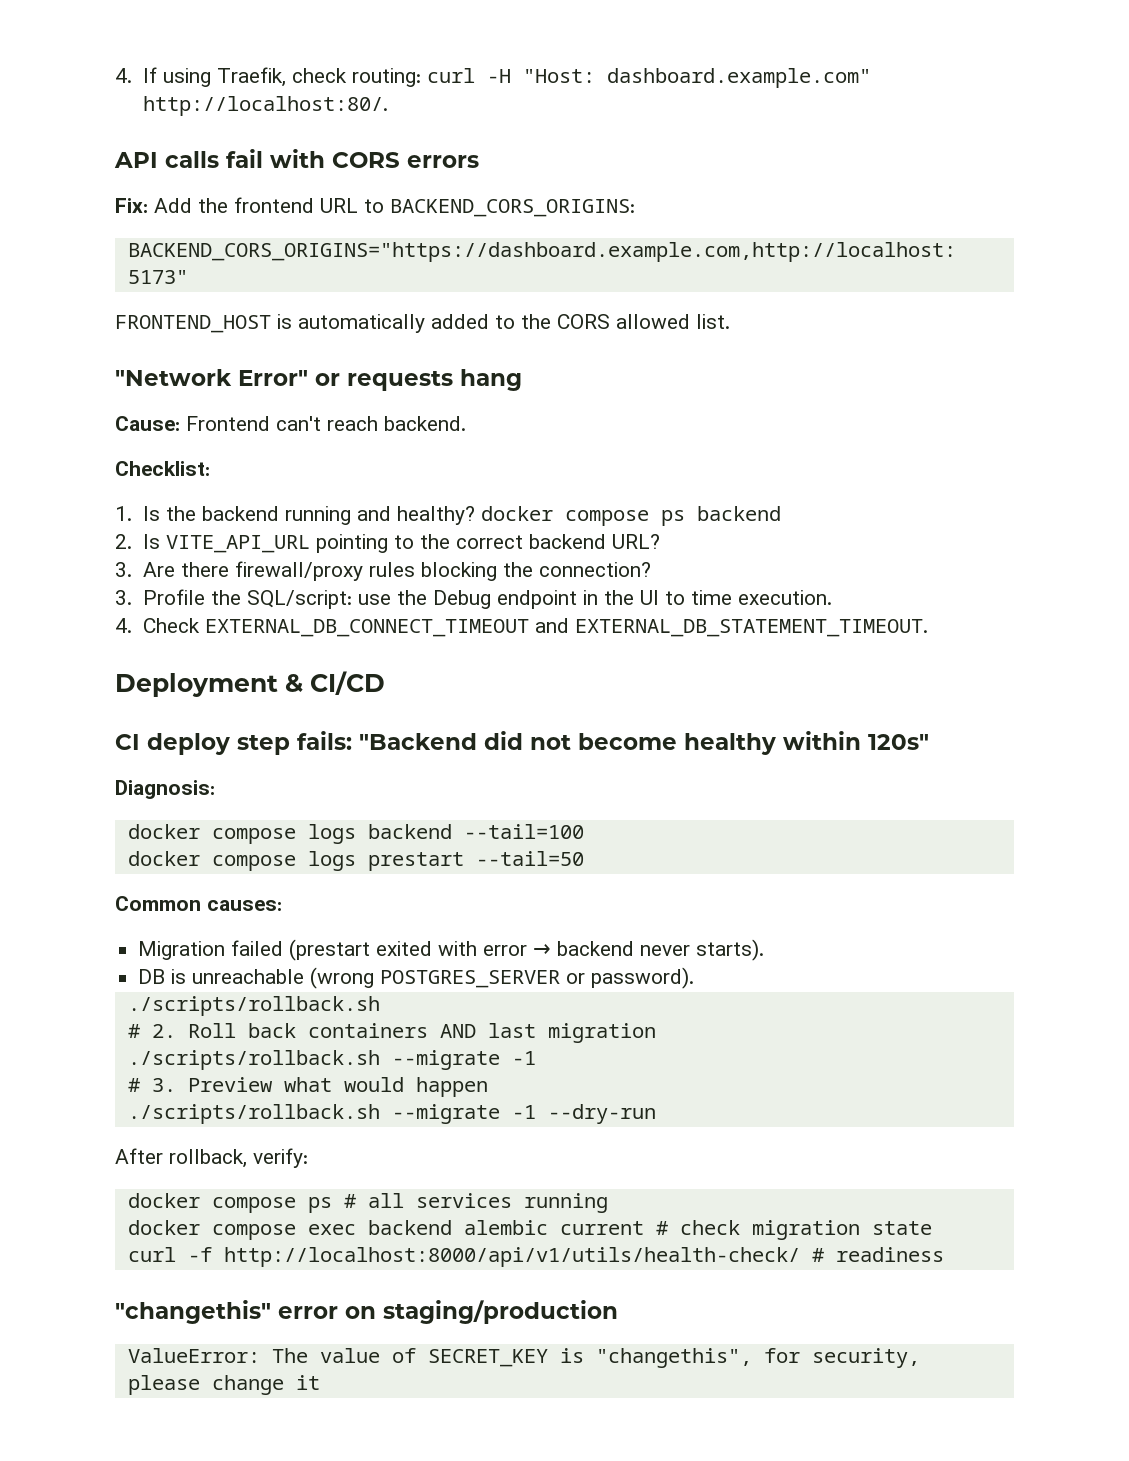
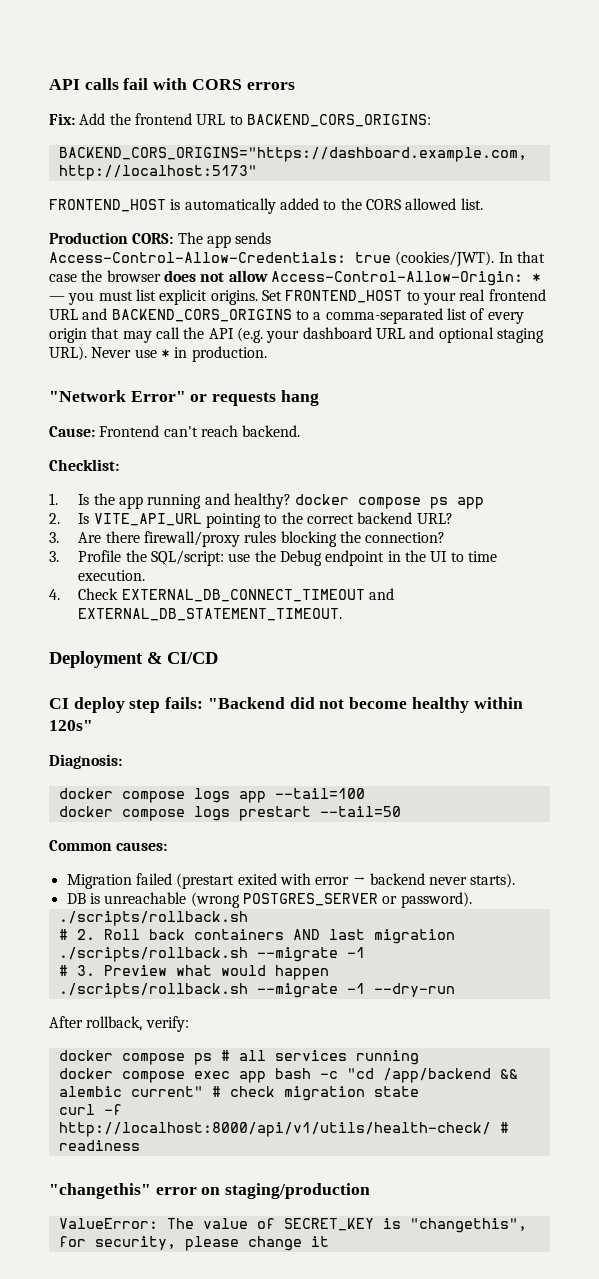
[115,67,871,88] [142,96,388,116] 4. If using Traefik, check routing: curl -H "Host: dashboard.example.com" http://localhost:80/. // -> (49, 84) none
(730, 321) none -> [49,232,272,248] [49,251,545,267] [49,270,541,286] [49,289,546,305] [49,308,524,324] [49,327,544,343] [49,346,267,362] // Production CORS: The app sends Access-Control-Allow-Credentials: true (cookies/JWT). In that case the browser does not allow Access-Control-Allow-Origin: * — you must list explicit origins. Set FRONTEND_HOST to your real frontend URL and BACKEND_CORS_ORIGINS to a comma-separated list of every origin that may call the API (e.g. your dashboard URL and optional staging URL). Never use * in production.
[201,506,279,521] backend -> [119,496,144,509] app
[696,506,781,521] backend -> [457,497,485,509] app
[367,824,452,839] backend -> [238,791,266,803] app
[367,1220,644,1235] backend alembic current -> [238,1068,518,1083] [58,1086,203,1097] app bash -c "cd /app/backend && alembic current"

